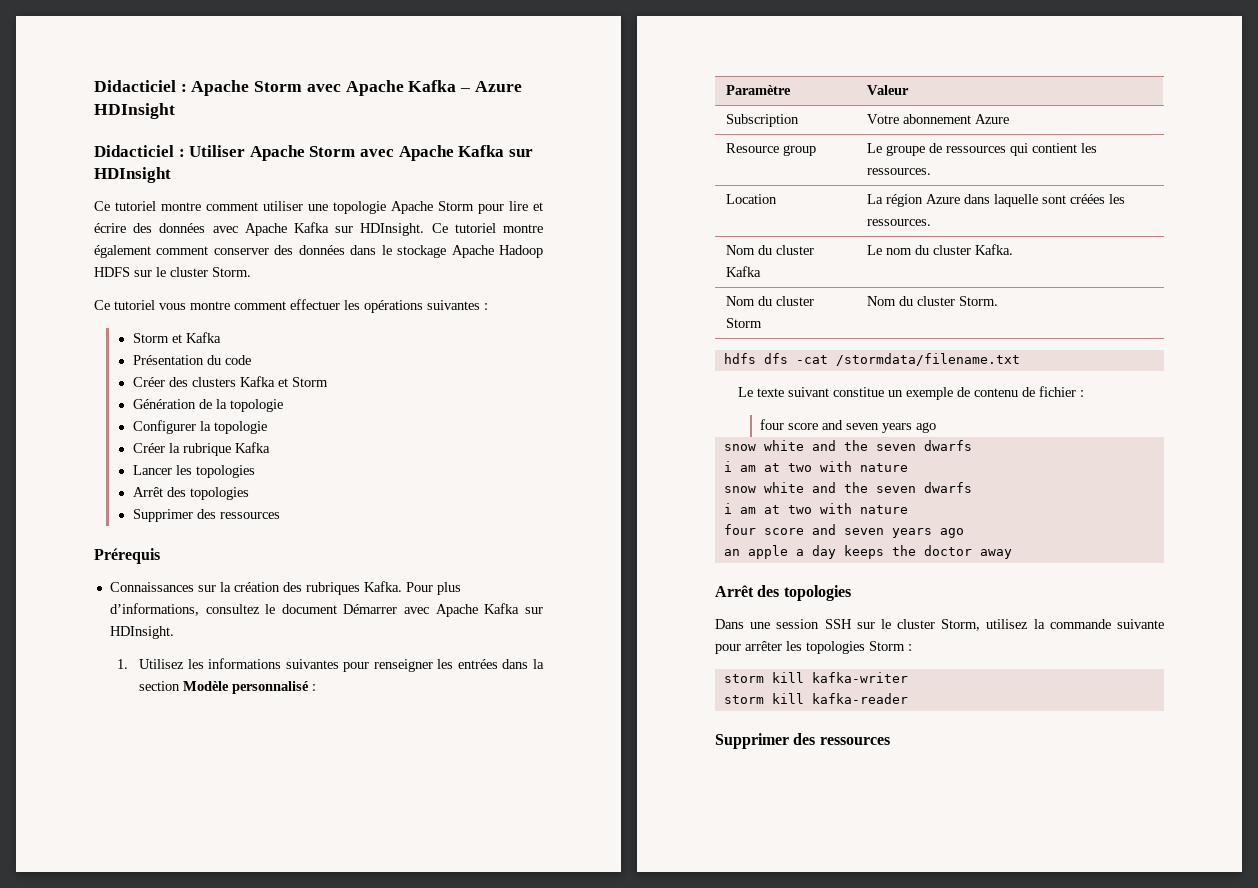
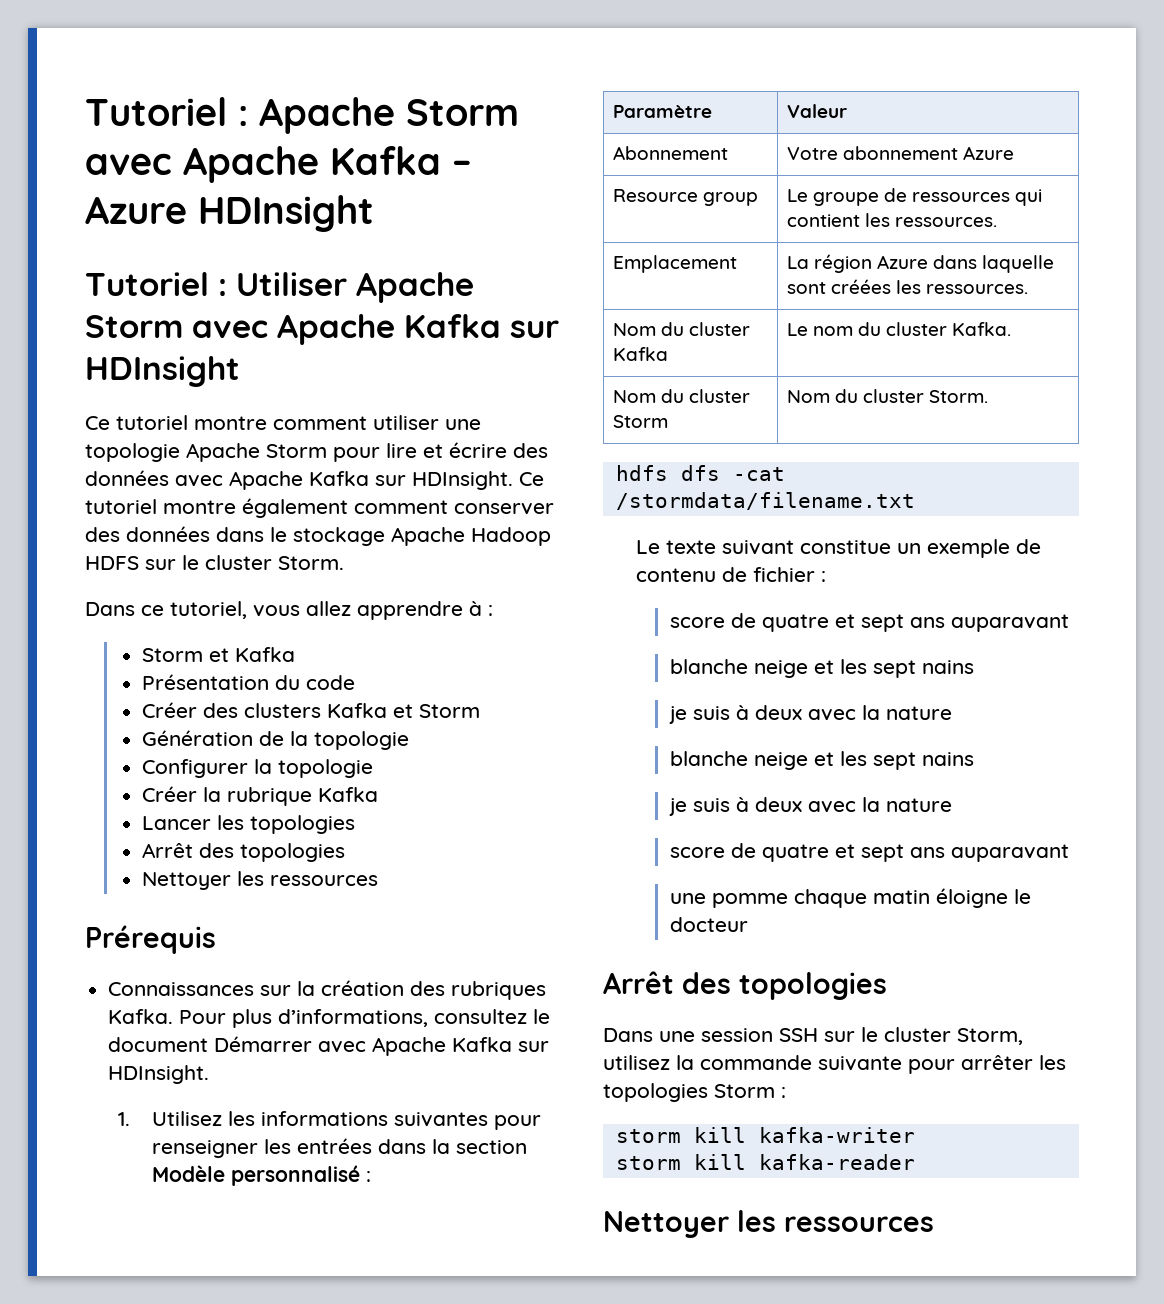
[94,80,176,92] Didacticiel -> [85,97,227,126] Tutoriel
[94,145,174,157] Didacticiel -> [85,272,209,296] Tutoriel
[94,299,480,313] Ce tutoriel vous montre comment effectuer les opérations suivantes -> [85,601,482,620] Dans ce tutoriel, vous allez apprendre à
[132,509,216,522] Supprimer des -> [141,871,264,890] Nettoyer les
[726,114,800,127] Subscription -> [612,146,728,160] Abonnement
[726,194,778,204] Location -> [612,255,737,273] Emplacement
[760,419,937,433] [723,440,972,451] [723,461,908,472] [723,482,972,493] [723,503,908,514] [723,524,964,538] [723,545,1012,559] four score and seven years ago // snow white and the seven dwarfs // i am at two with nature // snow white and the seven dwarfs // i am at two with nature // four score and seven years ago // an apple a day keeps the doctor away -> [669,613,1069,632] [669,659,974,678] [668,705,952,724] [669,751,974,770] [668,797,952,816] [669,843,1069,862] [669,888,1031,908] [669,917,748,932] score de quatre et sept ans auparavant // blanche neige et les sept nains // je suis à deux avec la nature // blanche neige et les sept nains // je suis à deux avec la nature // score de quatre et sept ans auparavant // une pomme chaque matin éloigne le docteur
[715,733,816,749] Supprimer des -> [603,1210,776,1238] Nettoyer les

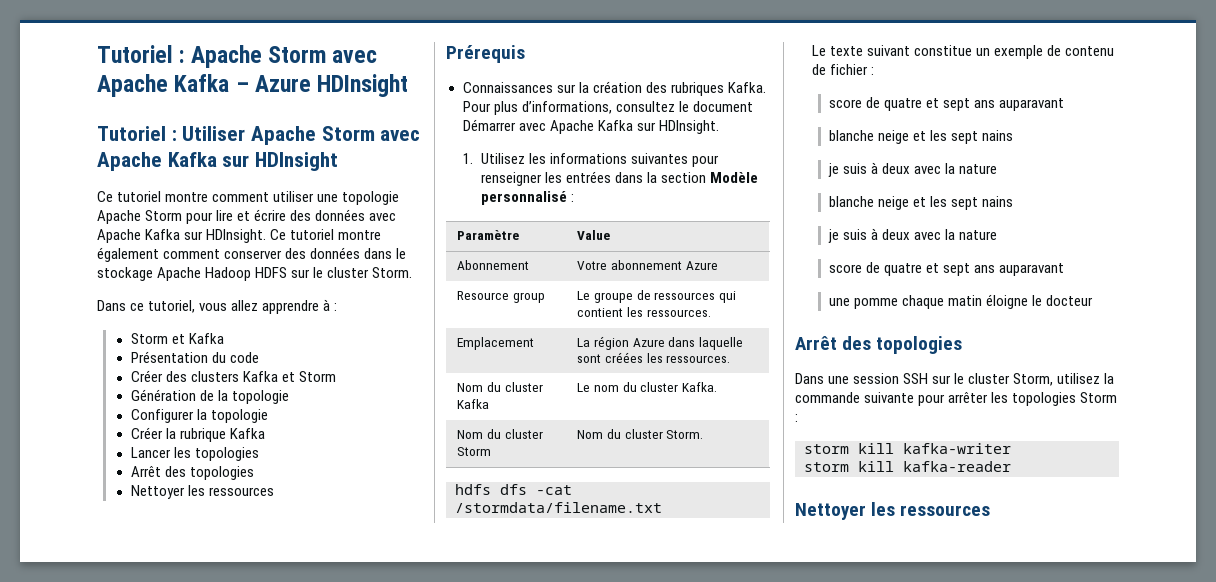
[786,104,847,118] Valeur -> [577,230,611,240] Value

